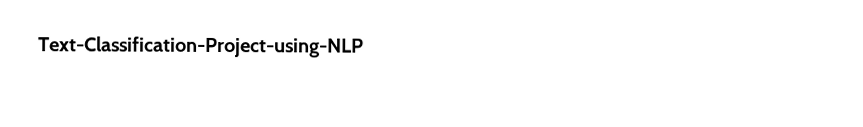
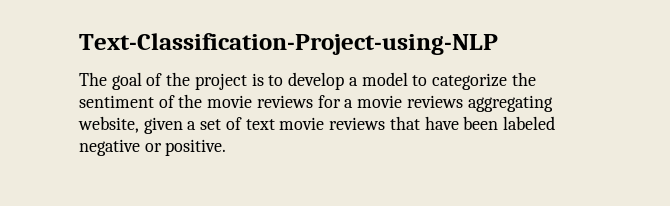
(364, 47) none -> [79,72,536,90] [79,94,553,112] [78,116,555,134] [79,139,227,156] // The goal of the project is to develop a model to categorize the sentiment of the movie reviews for a movie reviews aggregating website, given a set of text movie reviews that have been labeled negative or positive.

